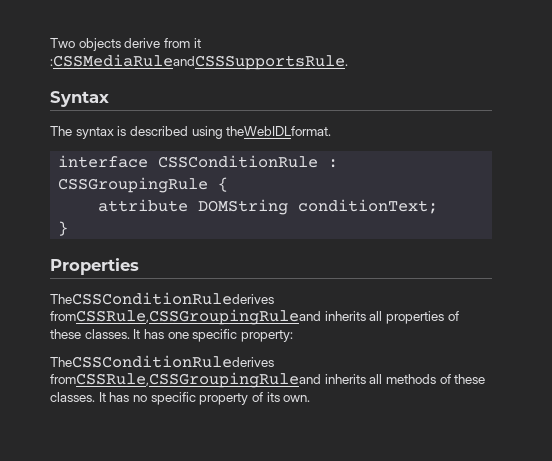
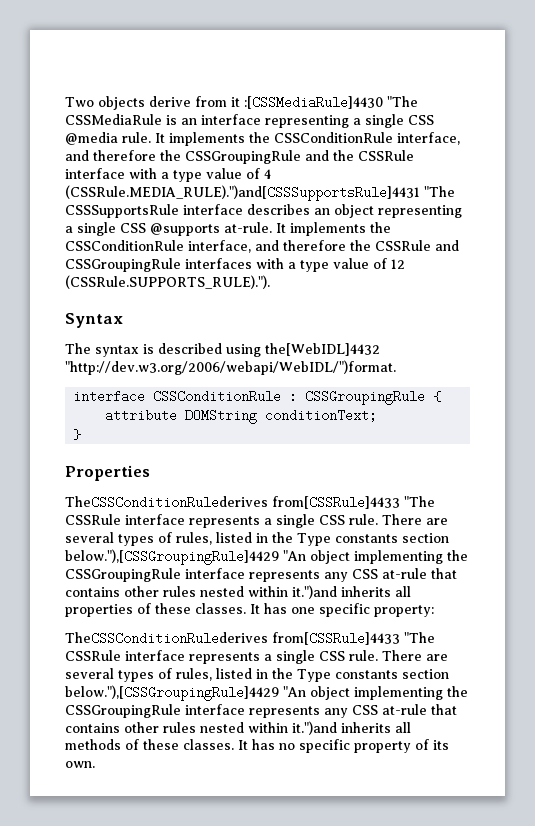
[50,54,348,70] :CSSMediaRuleandCSSSupportsRule. -> [244,96,418,109] [65,114,434,128] [65,132,460,146] [65,150,414,164] [65,168,271,182] [65,185,455,201] [65,204,462,218] [65,222,391,236] [65,240,459,253] [65,258,405,272] [65,275,270,289] :[CSSMediaRule]4430 "The CSSMediaRule is an interface representing a single CSS @media rule. It implements the CSSConditionRule interface, and therefore the CSSGroupingRule and the CSSRule interface with a type value of 4 (CSSRule.MEDIA_RULE).")and[CSSSupportsRule]4431 "The CSSSupportsRule interface describes an object representing a single CSS @supports at-rule. It implements the CSSConditionRule interface, and therefore the CSSRule and CSSGroupingRule interfaces with a type value of 12 (CSSRule.SUPPORTS_RULE).").
[226,126,332,136] theWebIDLformat. -> [265,343,380,356] [65,360,396,375] the[WebIDL]4432 "http://dev.w3.org/2006/webapi/WebIDL/")format.
[50,309,321,325] fromCSSRule,CSSGroupingRuleand -> [272,496,435,509] [65,514,448,528] [65,532,449,546] [65,549,468,565] [65,568,457,582] [65,585,337,599] from[CSSRule]4433 "The CSSRule interface represents a single CSS rule. There are several types of rules, listed in the Type constants section below."),[CSSGroupingRule]4429 "An object implementing the CSSGroupingRule interface represents any CSS at-rule that contains other rules nested within it.")and
[50,372,321,388] fromCSSRule,CSSGroupingRuleand -> [272,632,435,645] [65,650,448,664] [65,668,449,682] [65,685,468,701] [65,704,457,718] [65,721,337,735] from[CSSRule]4433 "The CSSRule interface represents a single CSS rule. There are several types of rules, listed in the Type constants section below."),[CSSGroupingRule]4429 "An object implementing the CSSGroupingRule interface represents any CSS at-rule that contains other rules nested within it.")and

